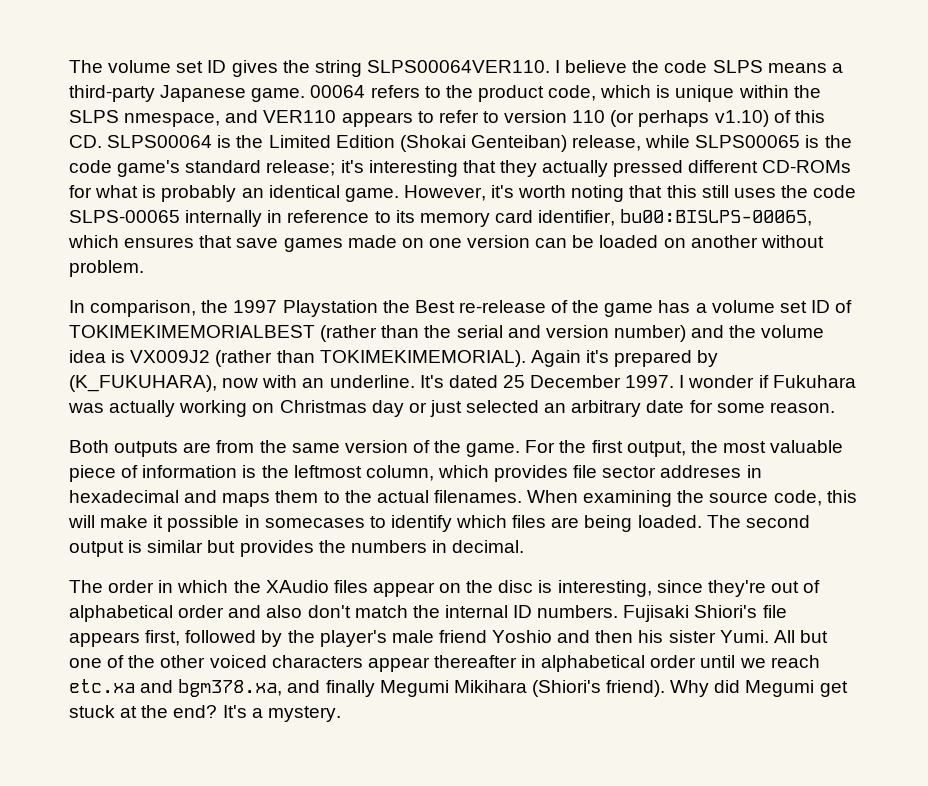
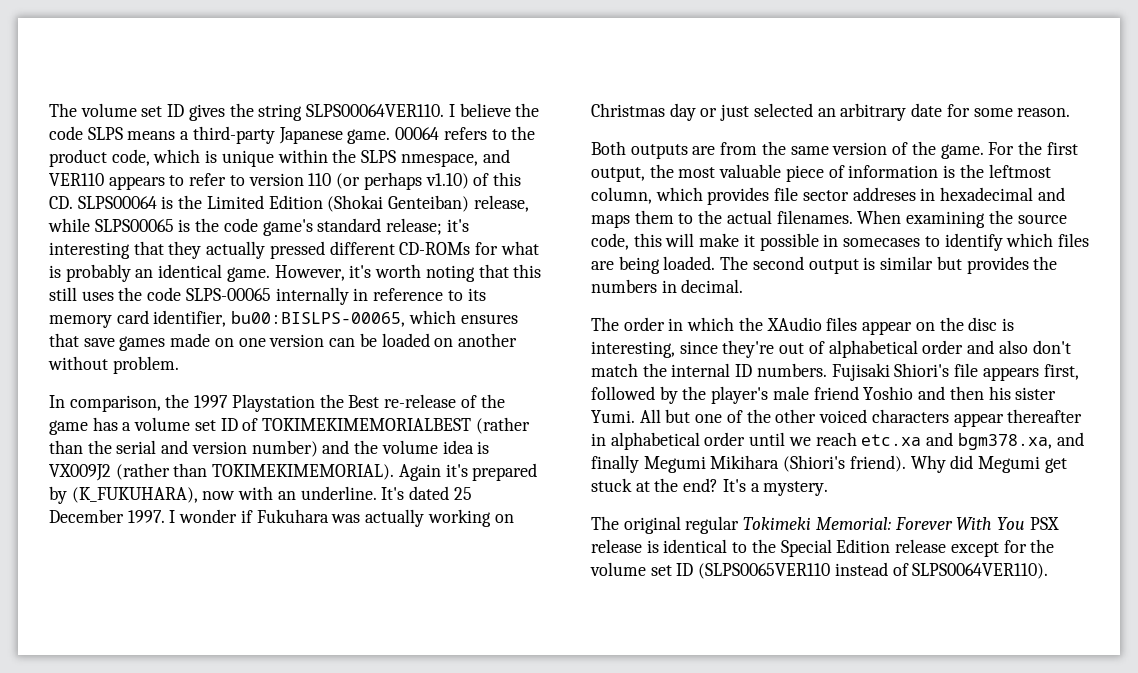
(341, 714) none -> [591,516,1059,534] [591,539,1055,557] [590,562,1049,579] // The original regular Tokimeki Memorial: Forever With You PSX release is identical to the Special Edition release except for the volume set ID (SLPS0065VER110 instead of SLPS0064VER110).

